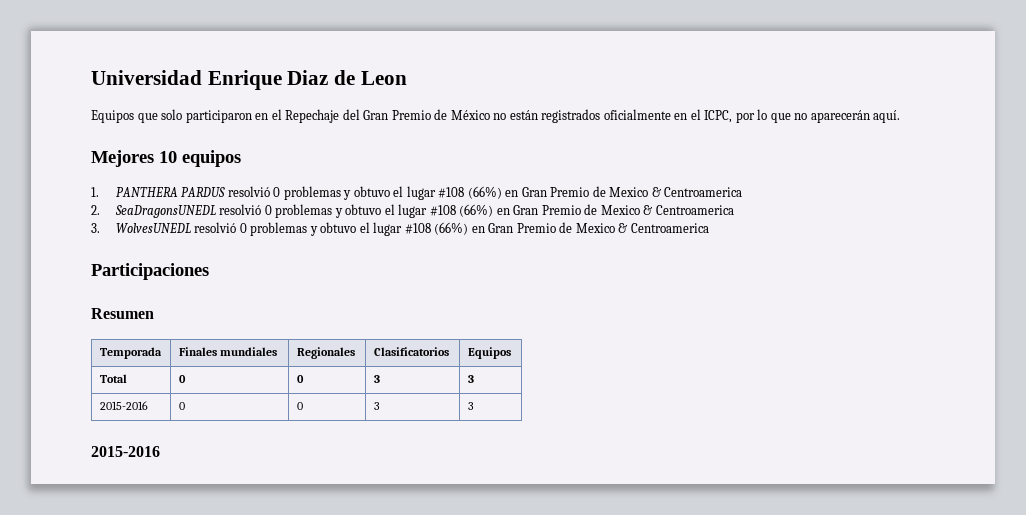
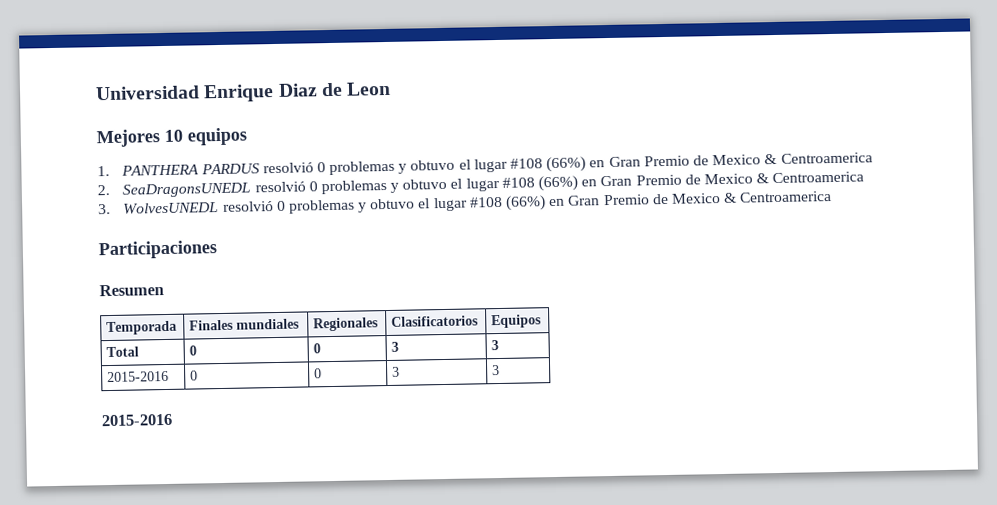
[91,109,901,123] // Equipos que solo participaron en el Repechaje del Gran Premio de México no están registrados oficialmente en el ICPC, por lo que no aparecerán aquí. -> (392, 88) none

